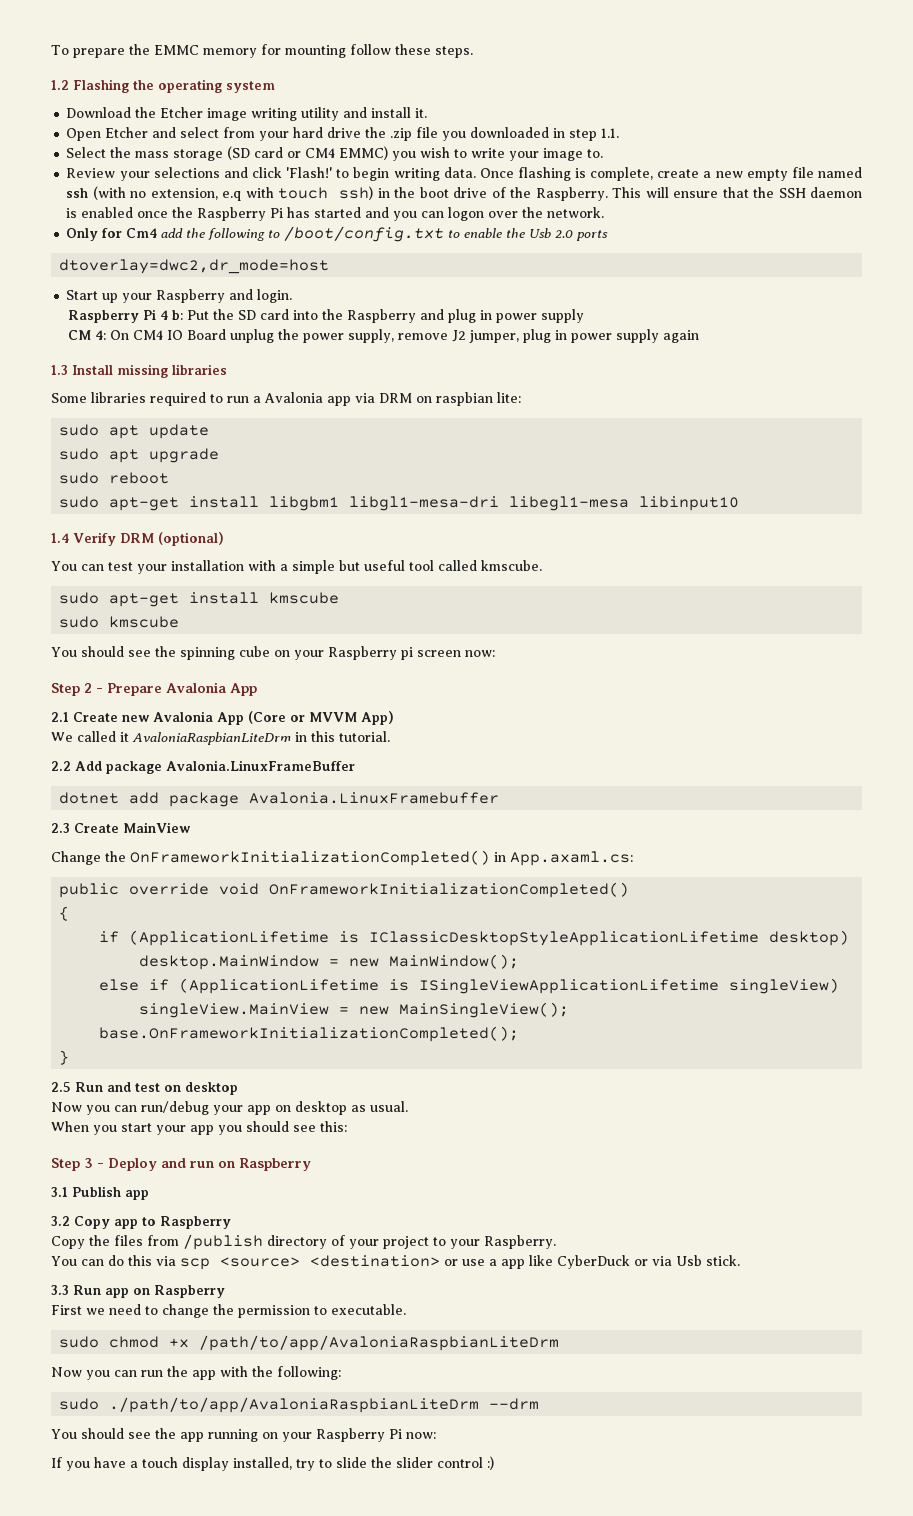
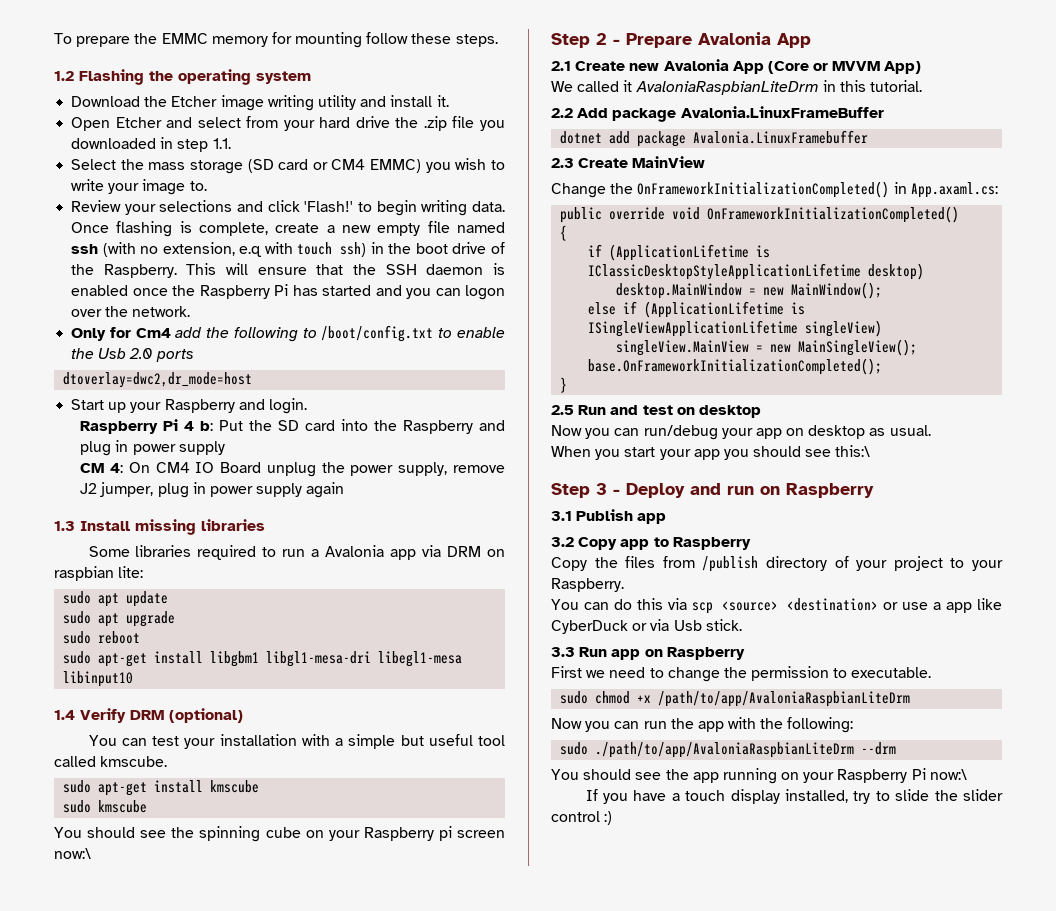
[465,650,495,657] now: -> [54,848,91,859] now:\
[320,1121,347,1132] this: -> [835,445,871,457] this:\
[406,1432,436,1439] now: -> [929,769,967,780] now:\

